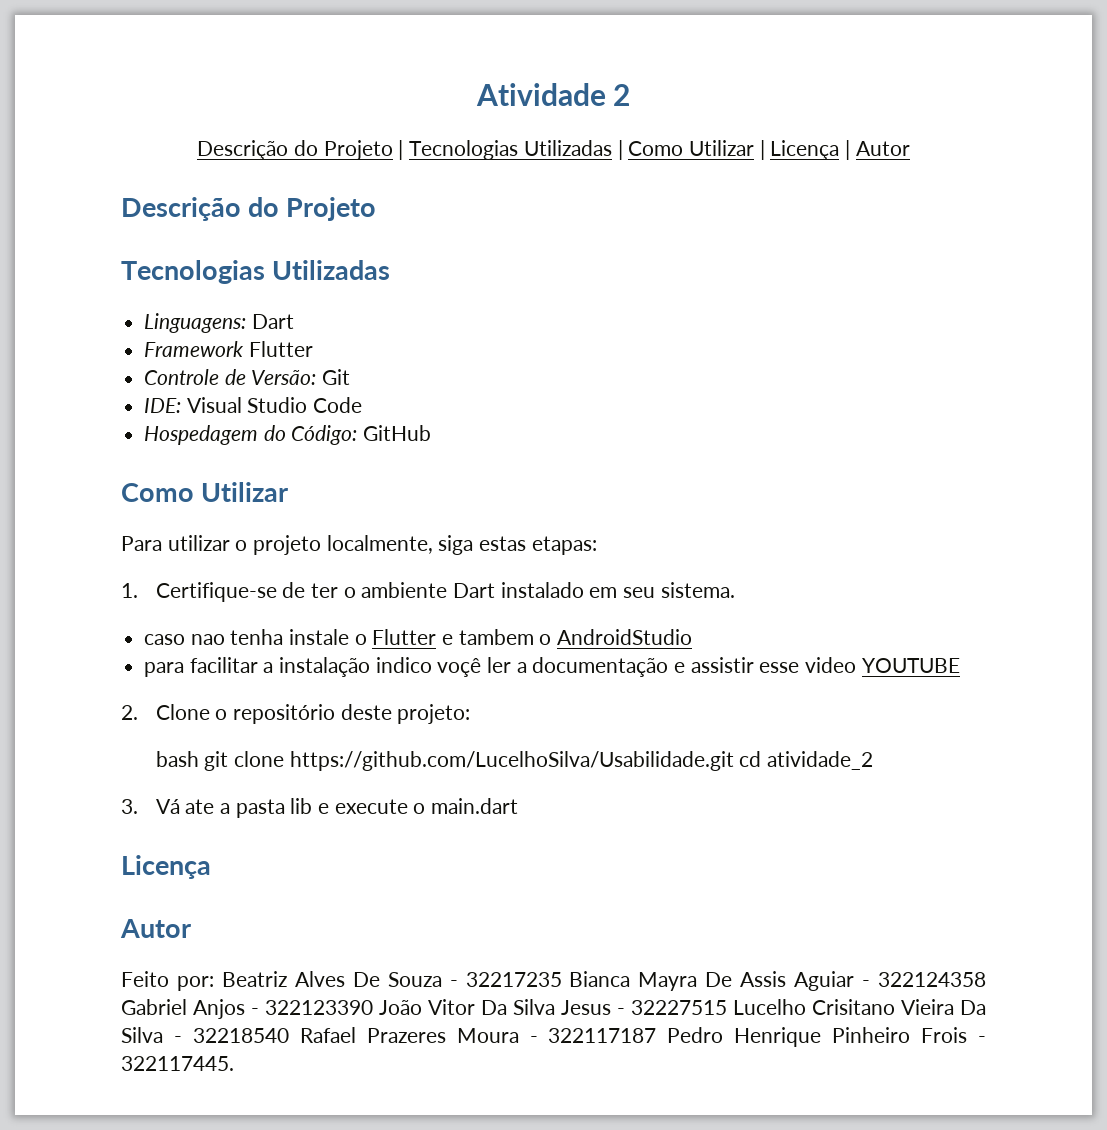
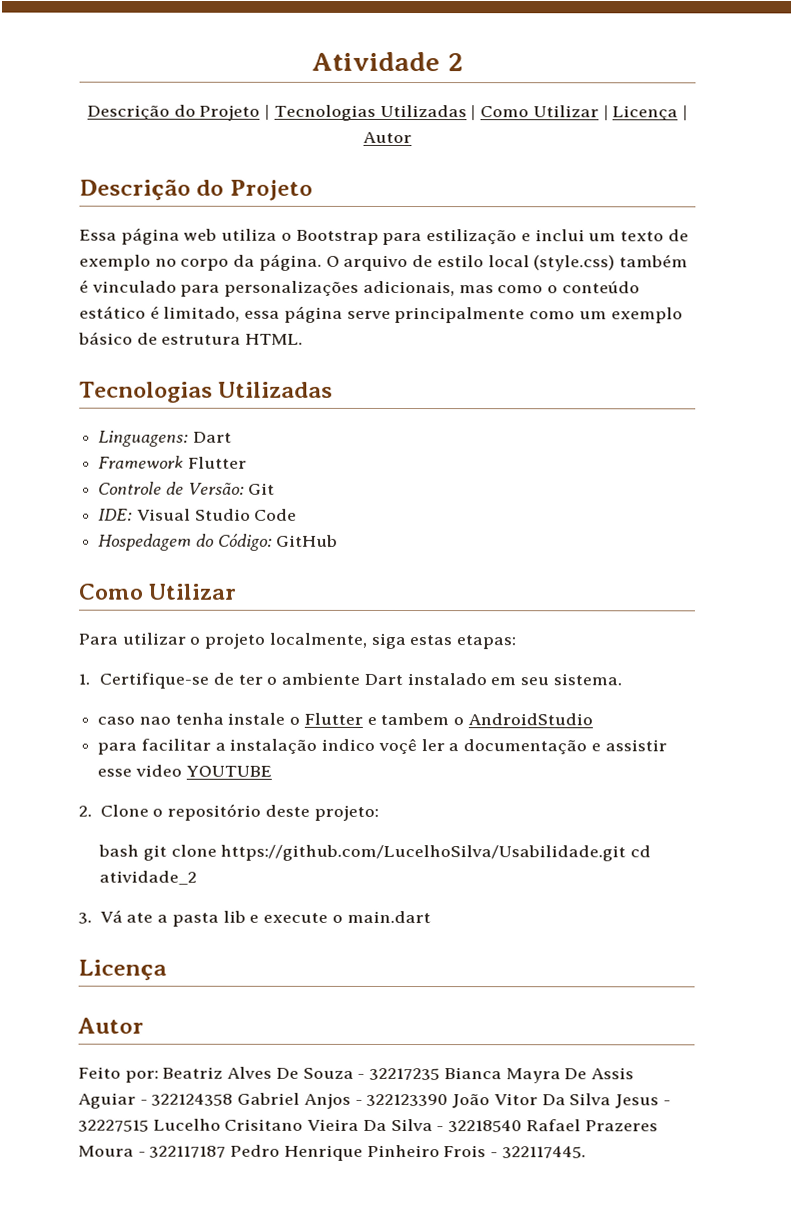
(377, 209) none -> [79,227,689,246] [79,253,688,272] [79,279,640,297] [79,305,683,324] [78,331,304,345] // Essa página web utiliza o Bootstrap para estilização e inclui um texto de exemplo no corpo da página. O arquivo de estilo local (style.css) também é vinculado para personalizações adicionais, mas como o conteúdo estático é limitado, essa página serve principalmente como um exemplo básico de estrutura HTML.

